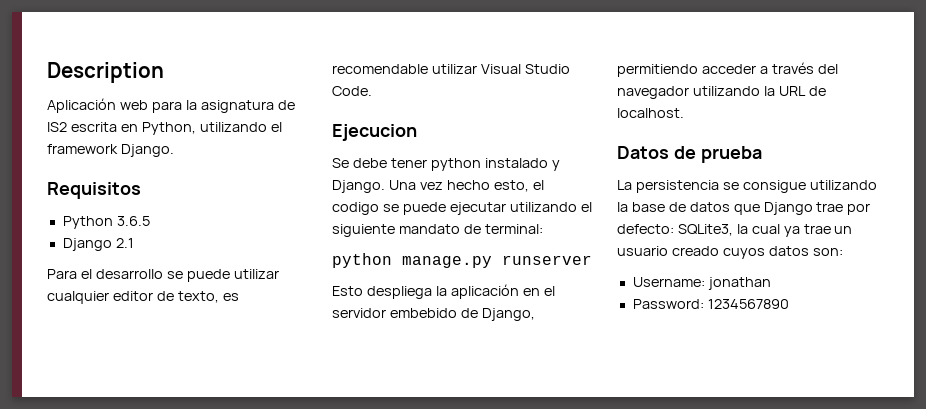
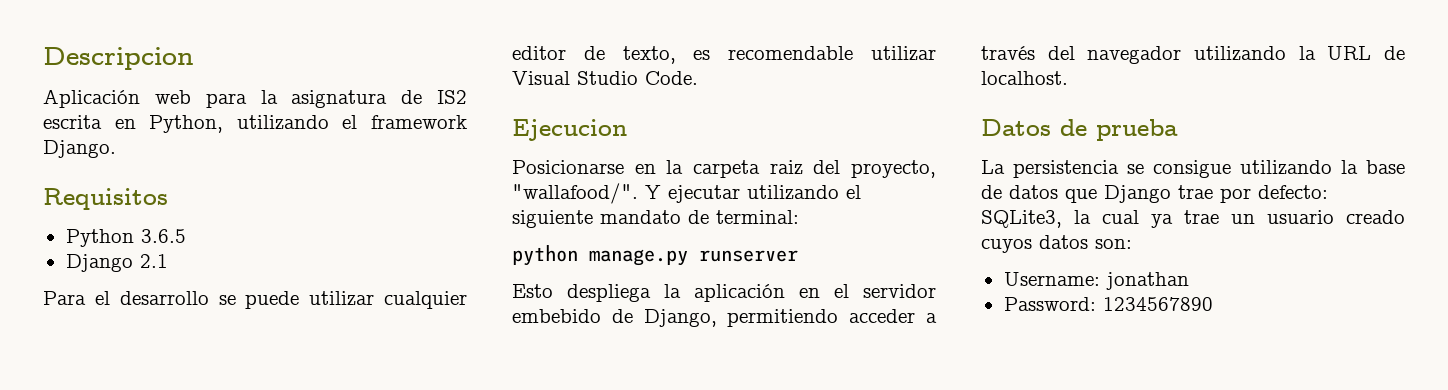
[47,62,164,83] Description -> [43,47,194,70] Descripcion
[332,158,560,171] [332,180,544,193] [332,202,446,215] Se debe tener python instalado y Django. Una vez hecho esto, el codigo se puede -> [512,160,936,178] [512,183,661,204] Posicionarse en la carpeta raiz del proyecto, "wallafood/". Y

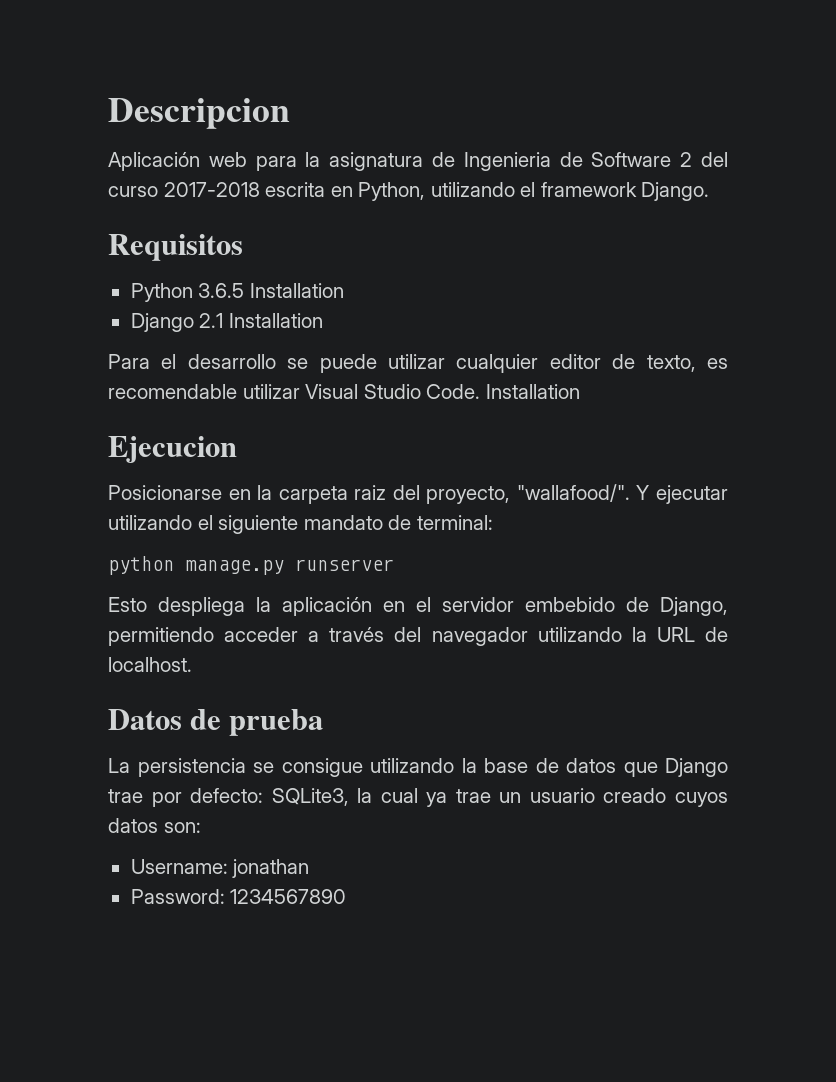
[437,90,467,104] IS2 -> [463,152,728,171] [108,182,260,197] Ingenieria de Software 2 del curso 2017-2018
(186, 236) none -> [249,283,344,298] Installation
(168, 261) none -> [228,313,323,328] Installation
(698, 78) none -> [485,384,580,399] Installation

